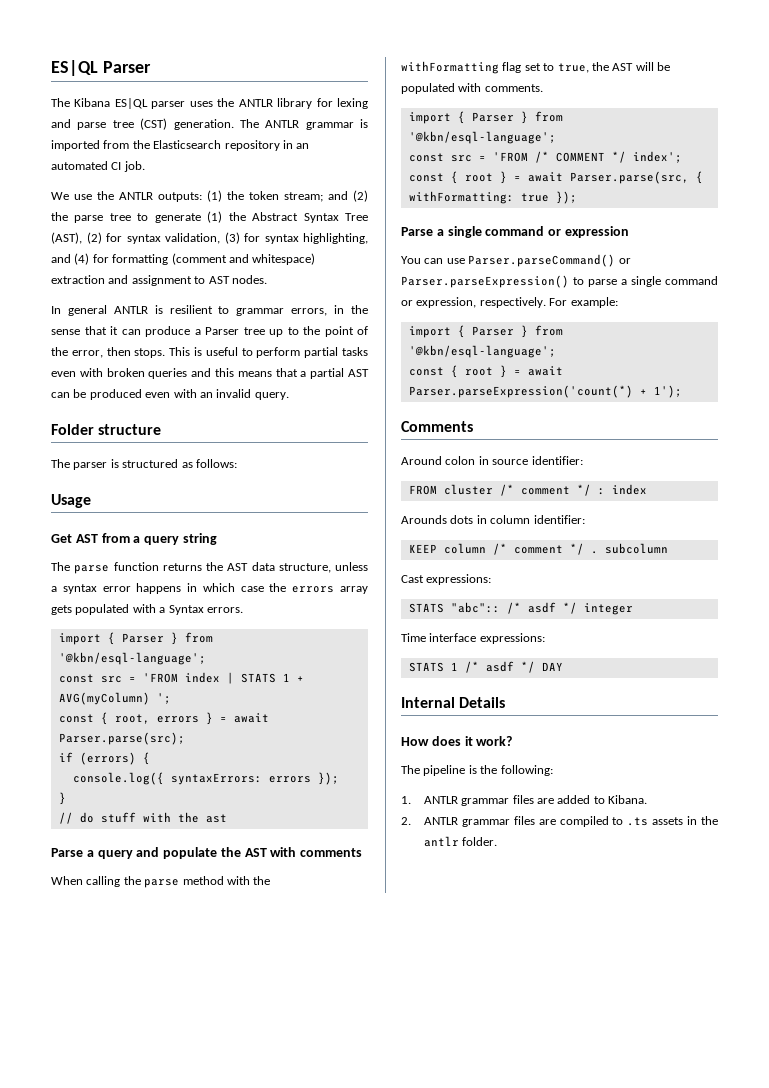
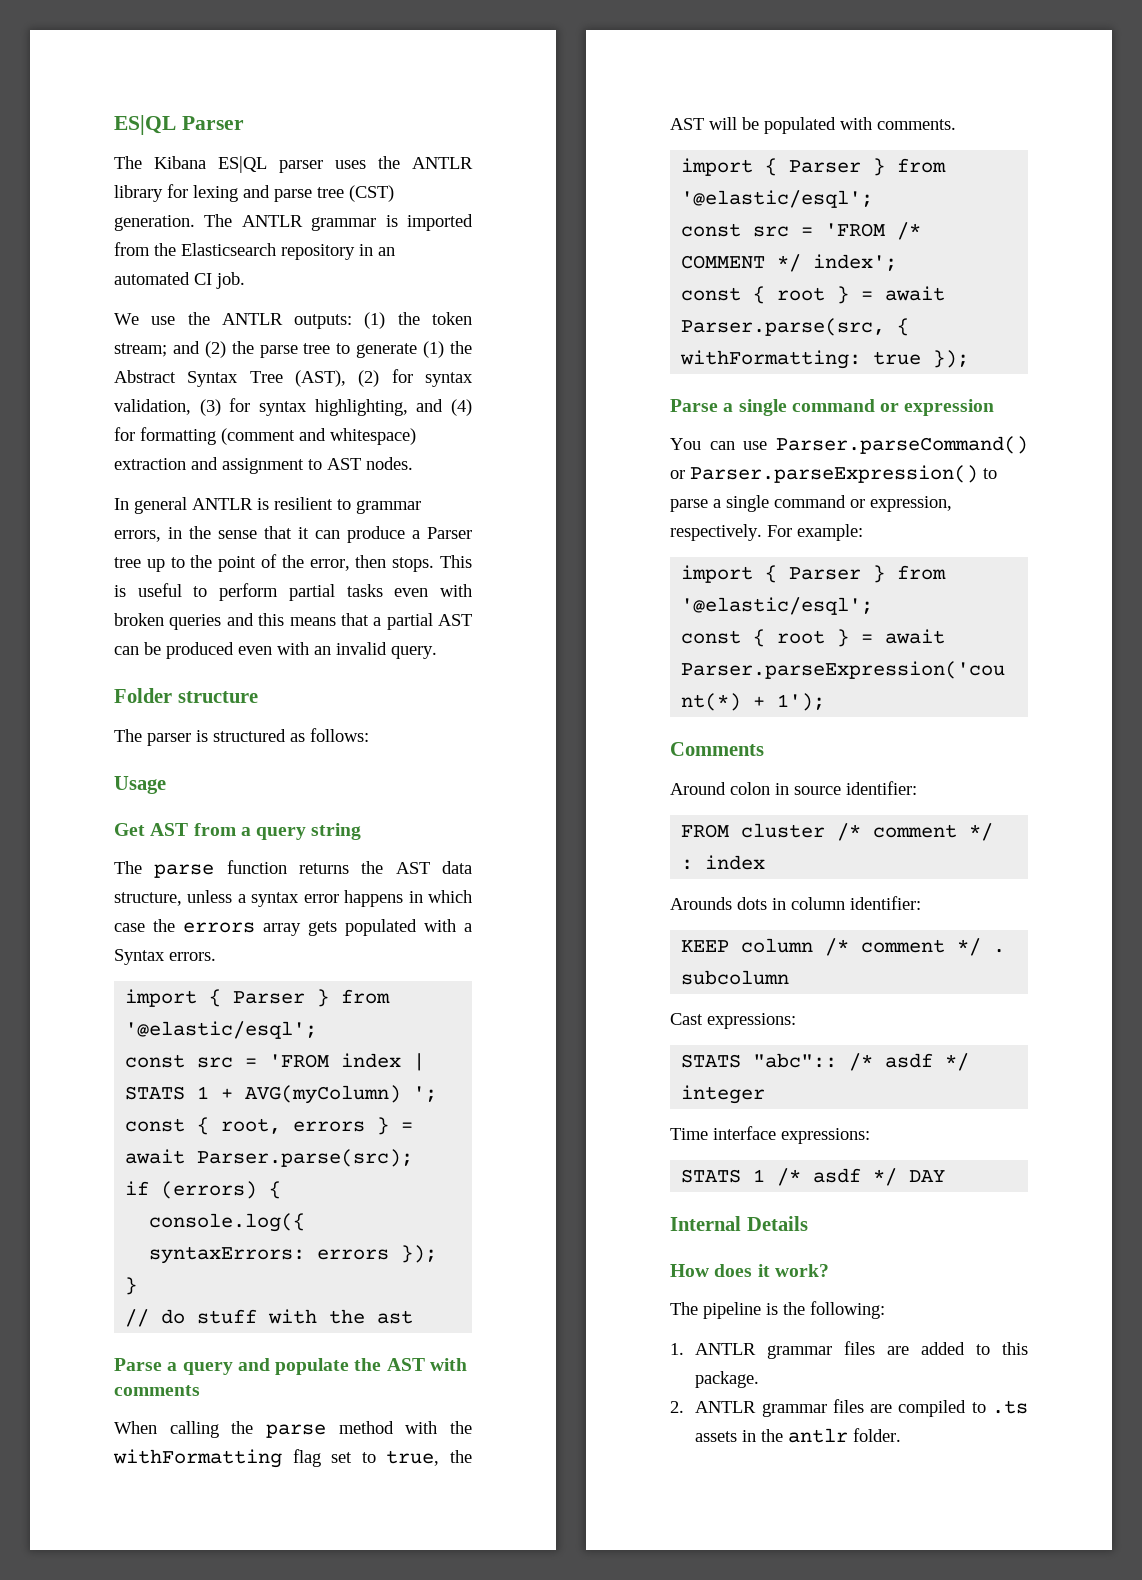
[58,652,206,665] '@kbn/esql-language'; -> [125,1021,318,1039] '@elastic/esql';
[408,131,556,144] '@kbn/esql-language'; -> [681,190,874,208] '@elastic/esql';
[408,345,556,358] '@kbn/esql-language'; -> [681,597,874,615] '@elastic/esql';
[608,795,648,804] Kibana. -> [1002,1342,1028,1355] [695,1371,760,1388] this package.

